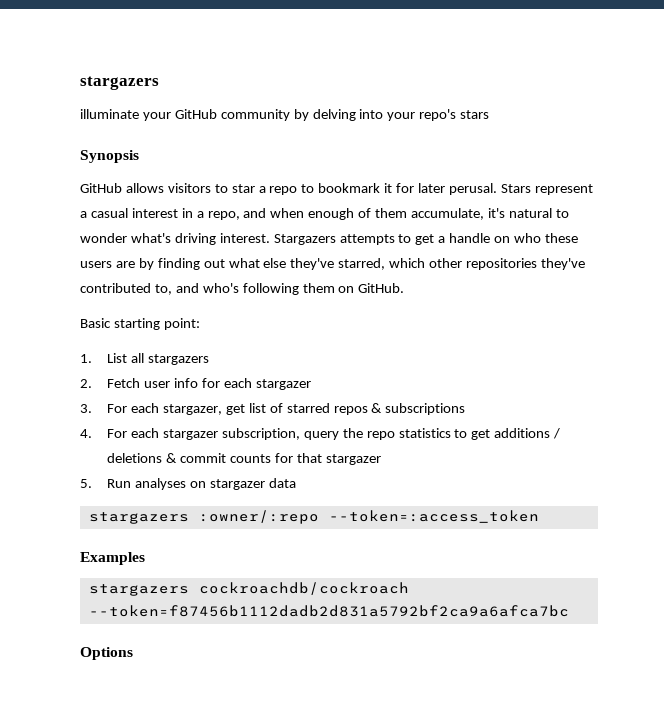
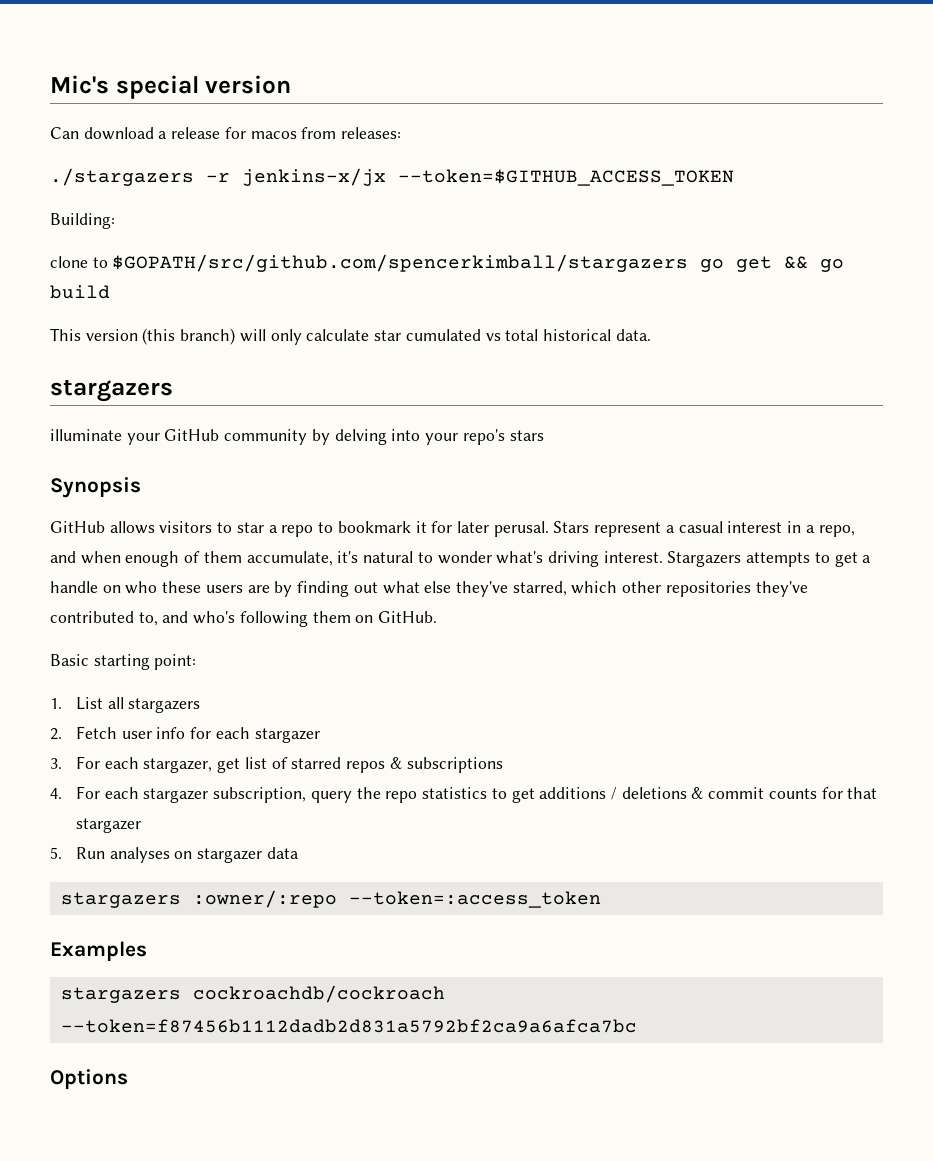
(80, 83) none -> [50,75,292,99] [50,127,402,140] [50,168,734,186] [50,213,115,229] [50,254,845,272] [50,285,110,299] [50,328,651,345] Mic's special version // Can download a release for macos from releases: // ./stargazers -r jenkins-x/jx --token=$GITHUB_ACCESS_TOKEN // Building: // clone to $GOPATH/src/github.com/spencerkimball/stargazers go get && go build // This version (this branch) will only calculate star cumulated vs total historical data. //

